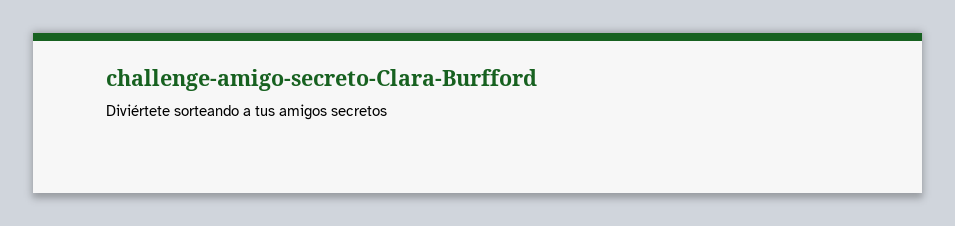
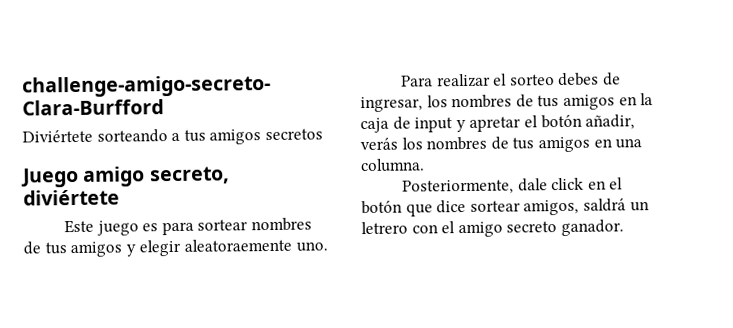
(387, 111) none -> [21,166,230,188] [23,189,120,206] [63,217,312,236] [23,238,328,258] [400,72,621,88] [360,93,654,113] [360,114,636,134] [360,136,643,153] [360,158,425,173] [401,177,624,195] [361,198,649,217] [361,219,624,238] // Juego amigo secreto, diviértete // Este juego es para sortear nombres de tus amigos y elegir aleatoraemente uno. // Para realizar el sorteo debes de ingresar, los nombres de tus amigos en la caja de input y apretar el botón añadir, verás los nombres de tus amigos en una columna. // Posteriormente, dale click en el botón que dice sortear amigos, saldrá un letrero con el amigo secreto ganador.

